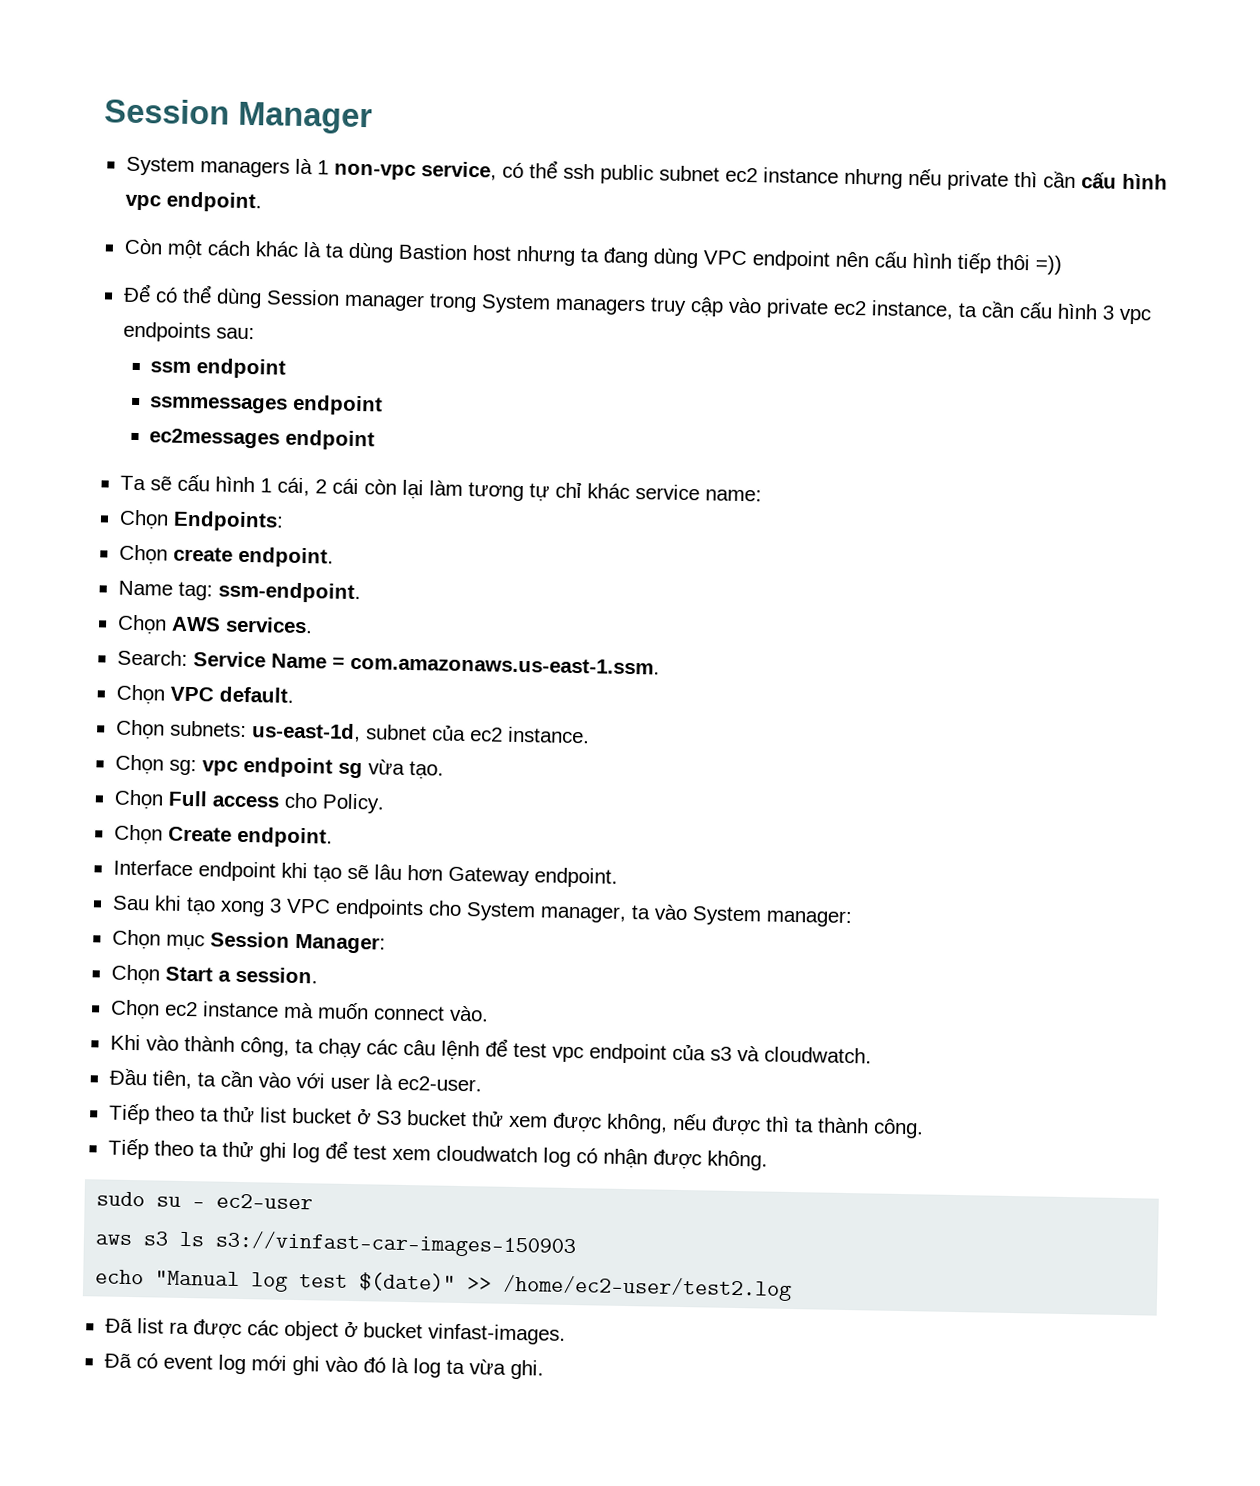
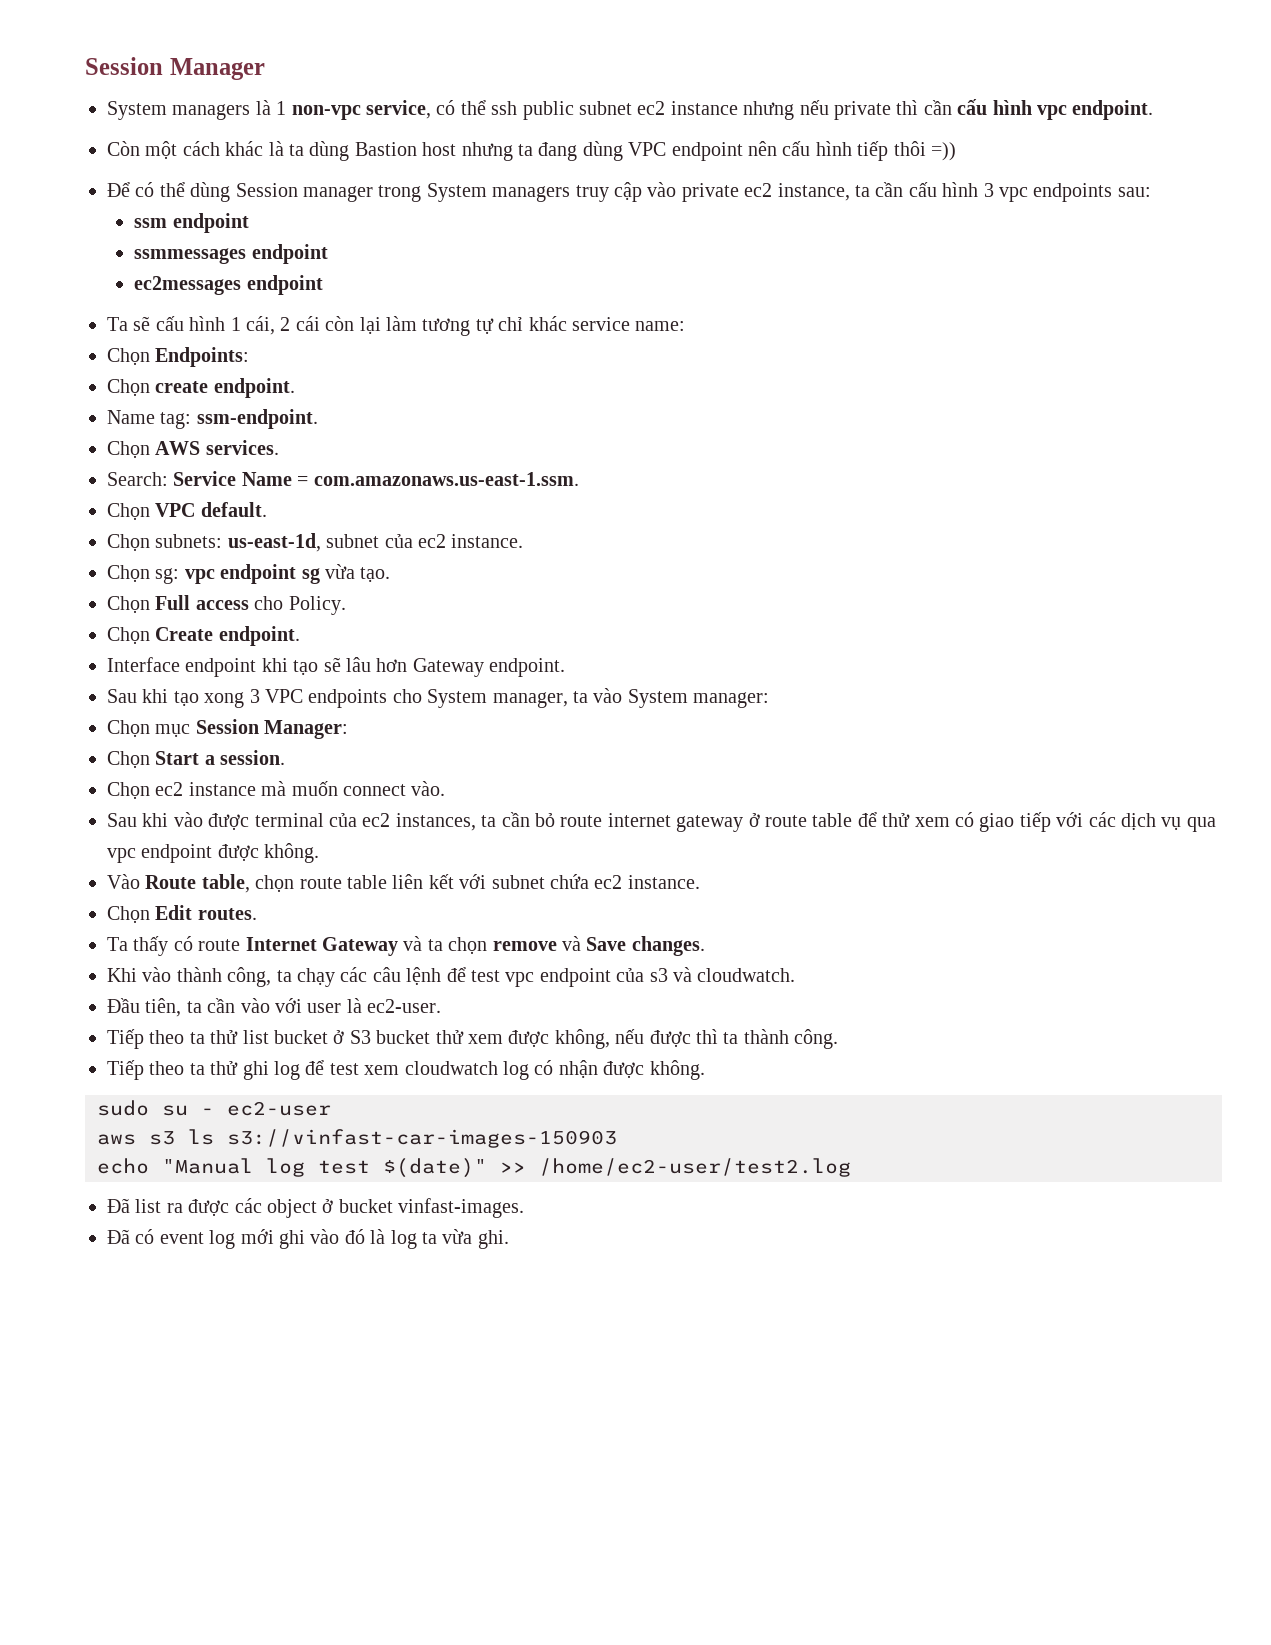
(489, 1013) none -> [107,812,1216,832] [107,843,320,863] [107,874,700,893] [107,905,257,923] [107,936,705,956] // Sau khi vào được terminal của ec2 instances, ta cần bỏ route internet gateway ở route table để thử xem có giao tiếp với các dịch vụ qua vpc endpoint được không. // Vào Route table, chọn route table liên kết với subnet chứa ec2 instance. // Chọn Edit routes. // Ta thấy có route Internet Gateway và ta chọn remove và Save changes.

